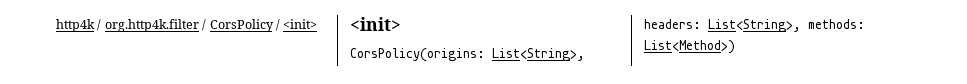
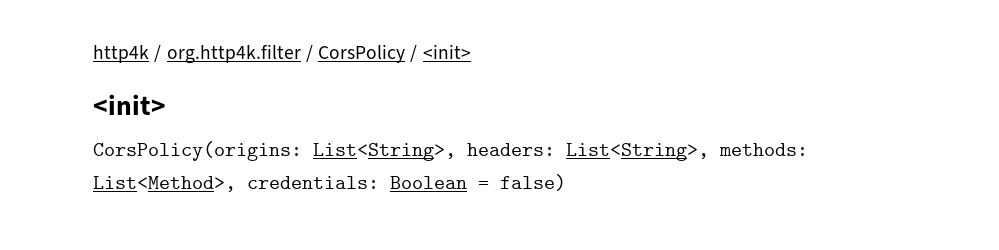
[644,40,735,54] List<Method>) -> [93,174,566,192] List<Method>, credentials: Boolean = false)

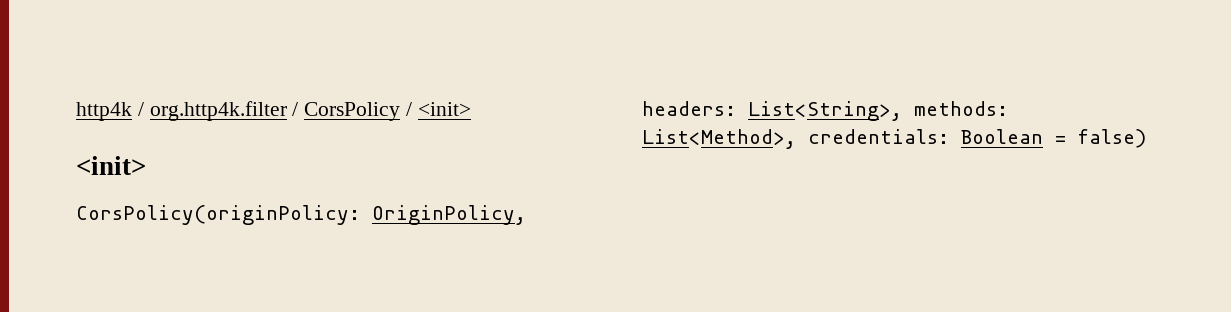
[93,141,456,161] CorsPolicy(origins: List<String>, -> [76,205,526,225] CorsPolicy(originPolicy: OriginPolicy,

